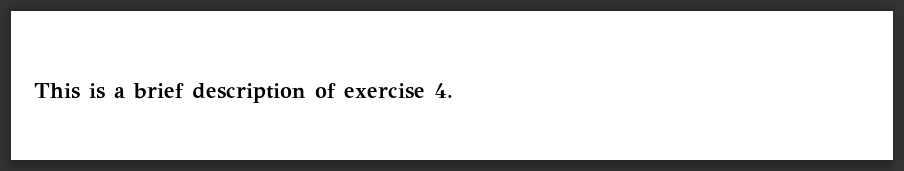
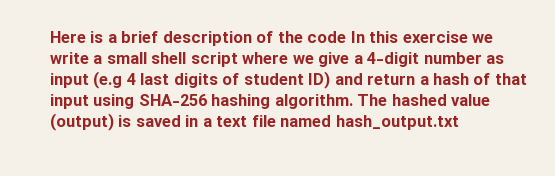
[34,83,80,99] This -> [50,31,86,43] Here
[344,83,453,99] exercise 4. -> [277,31,494,43] [50,52,505,67] [50,71,527,89] [50,94,491,109] [50,113,459,131] the code In this exercise we write a small shell script where we give a 4-digit number as input (e.g 4 last digits of student ID) and return a hash of that input using SHA-256 hashing algorithm. The hashed value (output) is saved in a text file named hash_output.txt

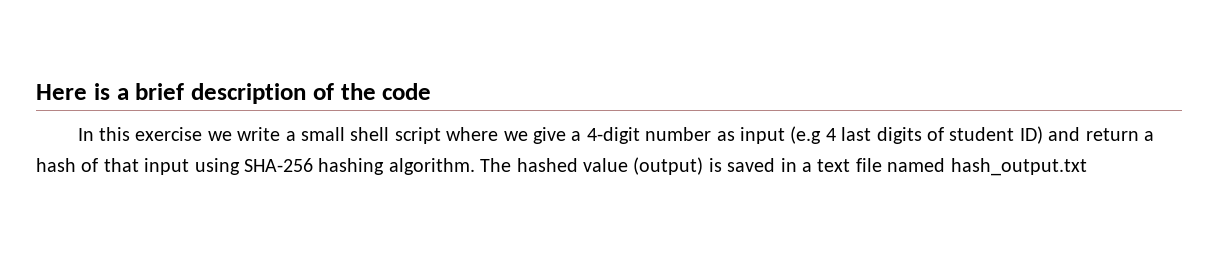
(347, 37) none -> (432, 91) //

